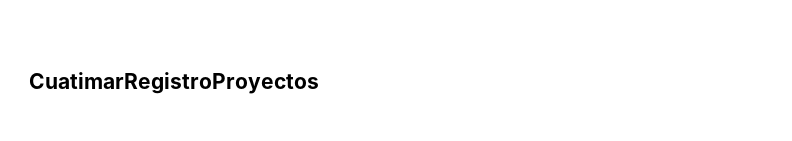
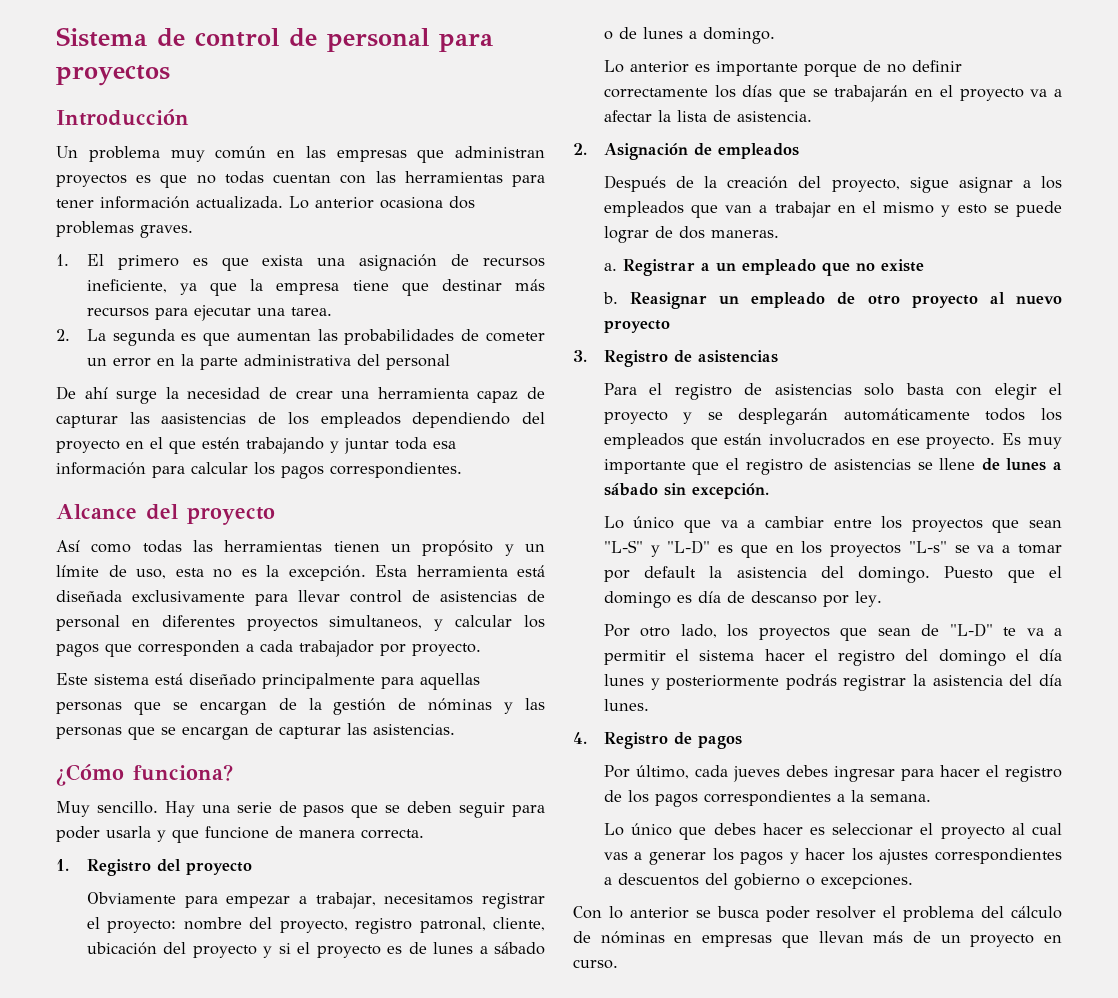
[29,72,319,94] CuatimarRegistroProyectos -> [56,27,493,52] [56,65,170,86] [56,109,189,126] [56,146,545,163] [56,171,545,188] [56,196,475,209] [56,221,193,238] [56,254,545,271] [86,279,545,296] [86,305,332,321] [56,329,545,346] [86,354,450,370] [56,386,546,404] [56,412,545,428] [56,437,456,454] [56,462,462,479] [56,504,275,525] [56,540,545,556] [56,565,545,581] [56,590,545,606] [56,615,545,631] [56,640,481,657] [56,673,480,690] [56,698,545,715] [56,723,455,740] [56,764,233,786] [56,801,546,818] [56,826,424,843] [56,859,252,876] [86,892,545,909] [86,917,545,934] [86,942,545,958] [603,27,775,44] [603,60,962,77] [603,85,1062,102] [603,110,812,122] [573,143,799,160] [603,175,1062,193] [603,201,1062,218] [603,226,779,243] [603,259,924,276] [602,292,1062,309] [603,320,670,333] [573,350,778,367] [603,383,1062,400] [603,408,1062,425] [603,433,1062,450] [603,458,1062,475] [603,483,769,499] [603,516,1062,533] [603,540,1062,558] [603,566,1062,583] [603,591,882,608] [603,623,1062,641] [603,649,1062,666] [603,674,1062,691] [603,699,649,711] [573,732,742,749] [603,765,1062,782] [603,790,931,807] [603,823,1062,840] [603,848,1062,865] [603,873,913,890] [573,906,1062,922] [573,931,1062,948] [573,959,618,969] Sistema de control de personal para proyectos // Introducción // Un problema muy común en las empresas que administran proyectos es que no todas cuentan con las herramientas para tener información actualizada. Lo anterior ocasiona dos problemas graves. // 1. El primero es que exista una asignación de recursos ineficiente, ya que la empresa tiene que destinar más recursos para ejecutar una tarea. // 2. La segunda es que aumentan las probabilidades de cometer un error en la parte administrativa del personal // De ahí surge la necesidad de crear una herramienta capaz de capturar las aasistencias de los empleados dependiendo del proyecto en el que estén trabajando y juntar toda esa información para calcular los pagos correspondientes. // Alcance del proyecto // Así como todas las herramientas tienen un propósito y un límite de uso, esta no es la excepción. Esta herramienta está diseñada exclusivamente para llevar control de asistencias de personal en diferentes proyectos simultaneos, y calcular los pagos que corresponden a cada trabajador por proyecto. // Este sistema está diseñado principalmente para aquellas personas que se encargan de la gestión de nóminas y las personas que se encargan de capturar las asistencias. // ¿Cómo funciona? // Muy sencillo. Hay una serie de pasos que se deben seguir para poder usarla y que funcione de manera correcta. // 1. Registro del proyecto // Obviamente para empezar a trabajar, necesitamos registrar el proyecto: nombre del proyecto, registro patronal, cliente, ubicación del proyecto y si el proyecto es de lunes a sábado o de lunes a domingo. // Lo anterior es importante porque de no definir correctamente los días que se trabajarán en el proyecto va a afectar la lista de asistencia. // 2. Asignación de empleados // Después de la creación del proyecto, sigue asignar a los empleados que van a trabajar en el mismo y esto se puede lograr de dos maneras. // a. Registrar a un empleado que no existe // b. Reasignar un empleado de otro proyecto al nuevo proyecto // 3. Registro de asistencias // Para el registro de asistencias solo basta con elegir el proyecto y se desplegarán automáticamente todos los empleados que están involucrados en ese proyecto. Es muy importante que el registro de asistencias se llene de lunes a sábado sin excepción. // Lo único que va a cambiar entre los proyectos que sean "L-S" y "L-D" es que en los proyectos "L-s" se va a tomar por default la asistencia del domingo. Puesto que el domingo es día de descanso por ley. // Por otro lado, los proyectos que sean de "L-D" te va a permitir el sistema hacer el registro del domingo el día lunes y posteriormente podrás registrar la asistencia del día lunes. // 4. Registro de pagos // Por último, cada jueves debes ingresar para hacer el registro de los pagos correspondientes a la semana. // Lo único que debes hacer es seleccionar el proyecto al cual vas a generar los pagos y hacer los ajustes correspondientes a descuentos del gobierno o excepciones. // Con lo anterior se busca poder resolver el problema del cálculo de nóminas en empresas que llevan más de un proyecto en curso.

